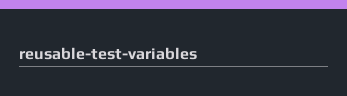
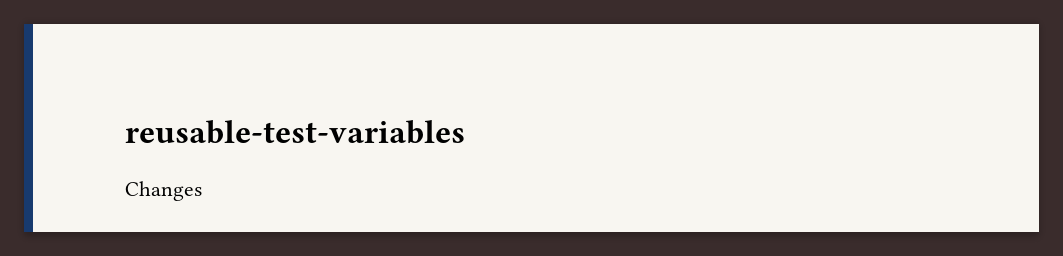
(197, 53) none -> [125,181,202,201] // Changes

